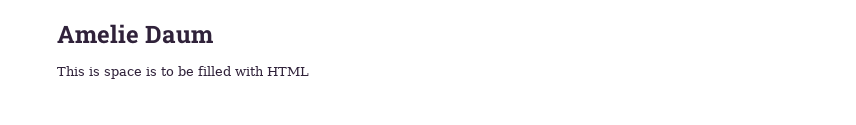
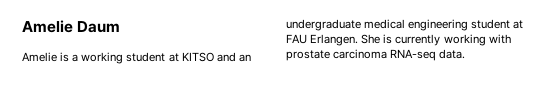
[57,66,309,79] This is space is to be filled with HTML -> [22,52,251,64] [286,19,524,31] [286,34,511,46] [286,49,466,61] Amelie is a working student at KITSO and an undergraduate medical engineering student at FAU Erlangen. She is currently working with prostate carcinoma RNA-seq data.

